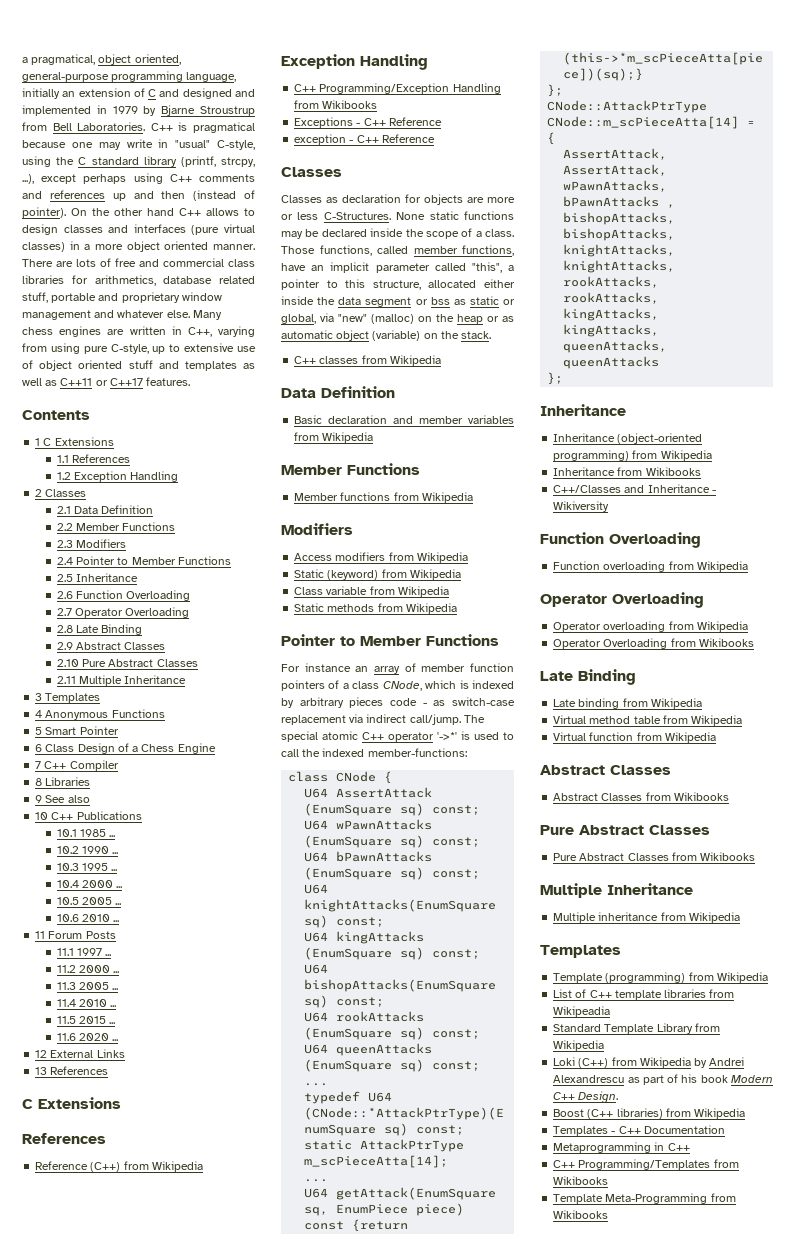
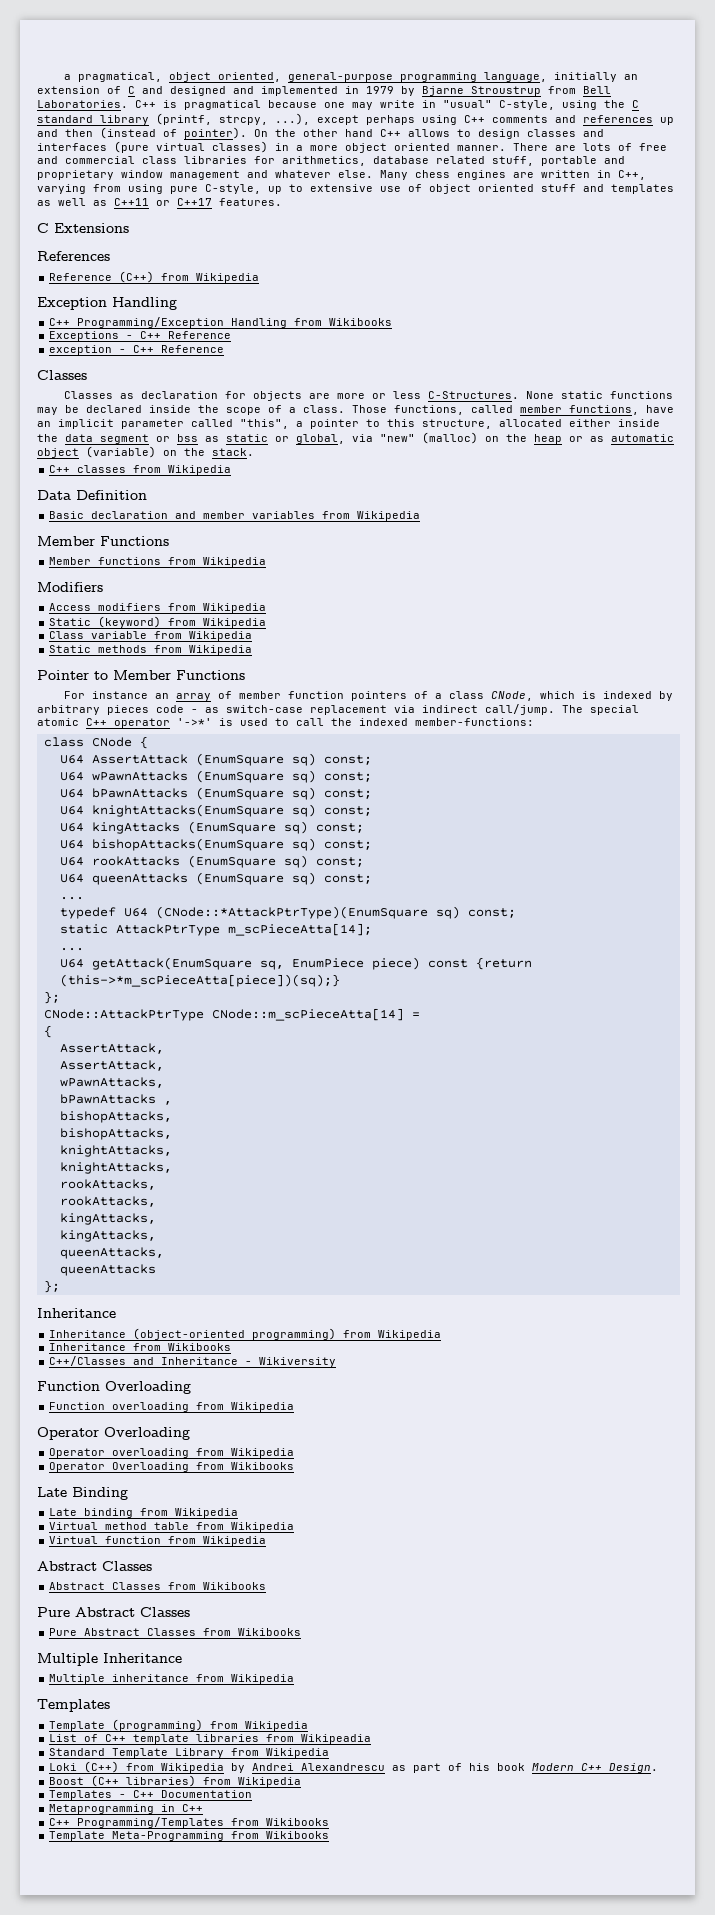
[22,410,90,420] [35,437,114,446] [56,454,131,463] [56,471,179,482] [35,489,87,497] [56,505,154,514] [56,522,176,531] [56,539,127,548] [56,556,231,565] [56,573,139,582] [56,590,191,601] [56,607,190,618] [56,624,143,635] [56,642,166,650] [56,659,198,667] [56,675,187,686] [35,693,101,703] [35,709,165,720] [35,726,119,735] [35,743,216,754] [35,760,119,771] [35,777,91,786] [35,795,90,803] [35,811,142,820] [56,829,116,837] [56,846,119,854] [56,863,118,871] [56,880,123,888] [56,897,122,905] [56,914,120,922] [35,931,116,939] [56,948,112,956] [56,965,120,973] [56,982,119,990] [56,999,117,1007] [56,1016,116,1024] [56,1033,119,1041] [35,1049,125,1058] [35,1066,109,1075] // Contents // 1 C Extensions // 1.1 References // 1.2 Exception Handling // 2 Classes // 2.1 Data Definition // 2.2 Member Functions // 2.3 Modifiers // 2.4 Pointer to Member Functions // 2.5 Inheritance // 2.6 Function Overloading // 2.7 Operator Overloading // 2.8 Late Binding // 2.9 Abstract Classes // 2.10 Pure Abstract Classes // 2.11 Multiple Inheritance // 3 Templates // 4 Anonymous Functions // 5 Smart Pointer // 6 Class Design of a Chess Engine // 7 C++ Compiler // 8 Libraries // 9 See also // 10 C++ Publications // 10.1 1985 ... // 10.2 1990 ... // 10.3 1995 ... // 10.4 2000 ... // 10.5 2005 ... // 10.6 2010 ... // 11 Forum Posts // 11.1 1997 ... // 11.2 2000 ... // 11.3 2005 ... // 11.4 2010 ... // 11.5 2015 ... // 11.6 2020 ... // 12 External Links // 13 References -> (282, 202) none

